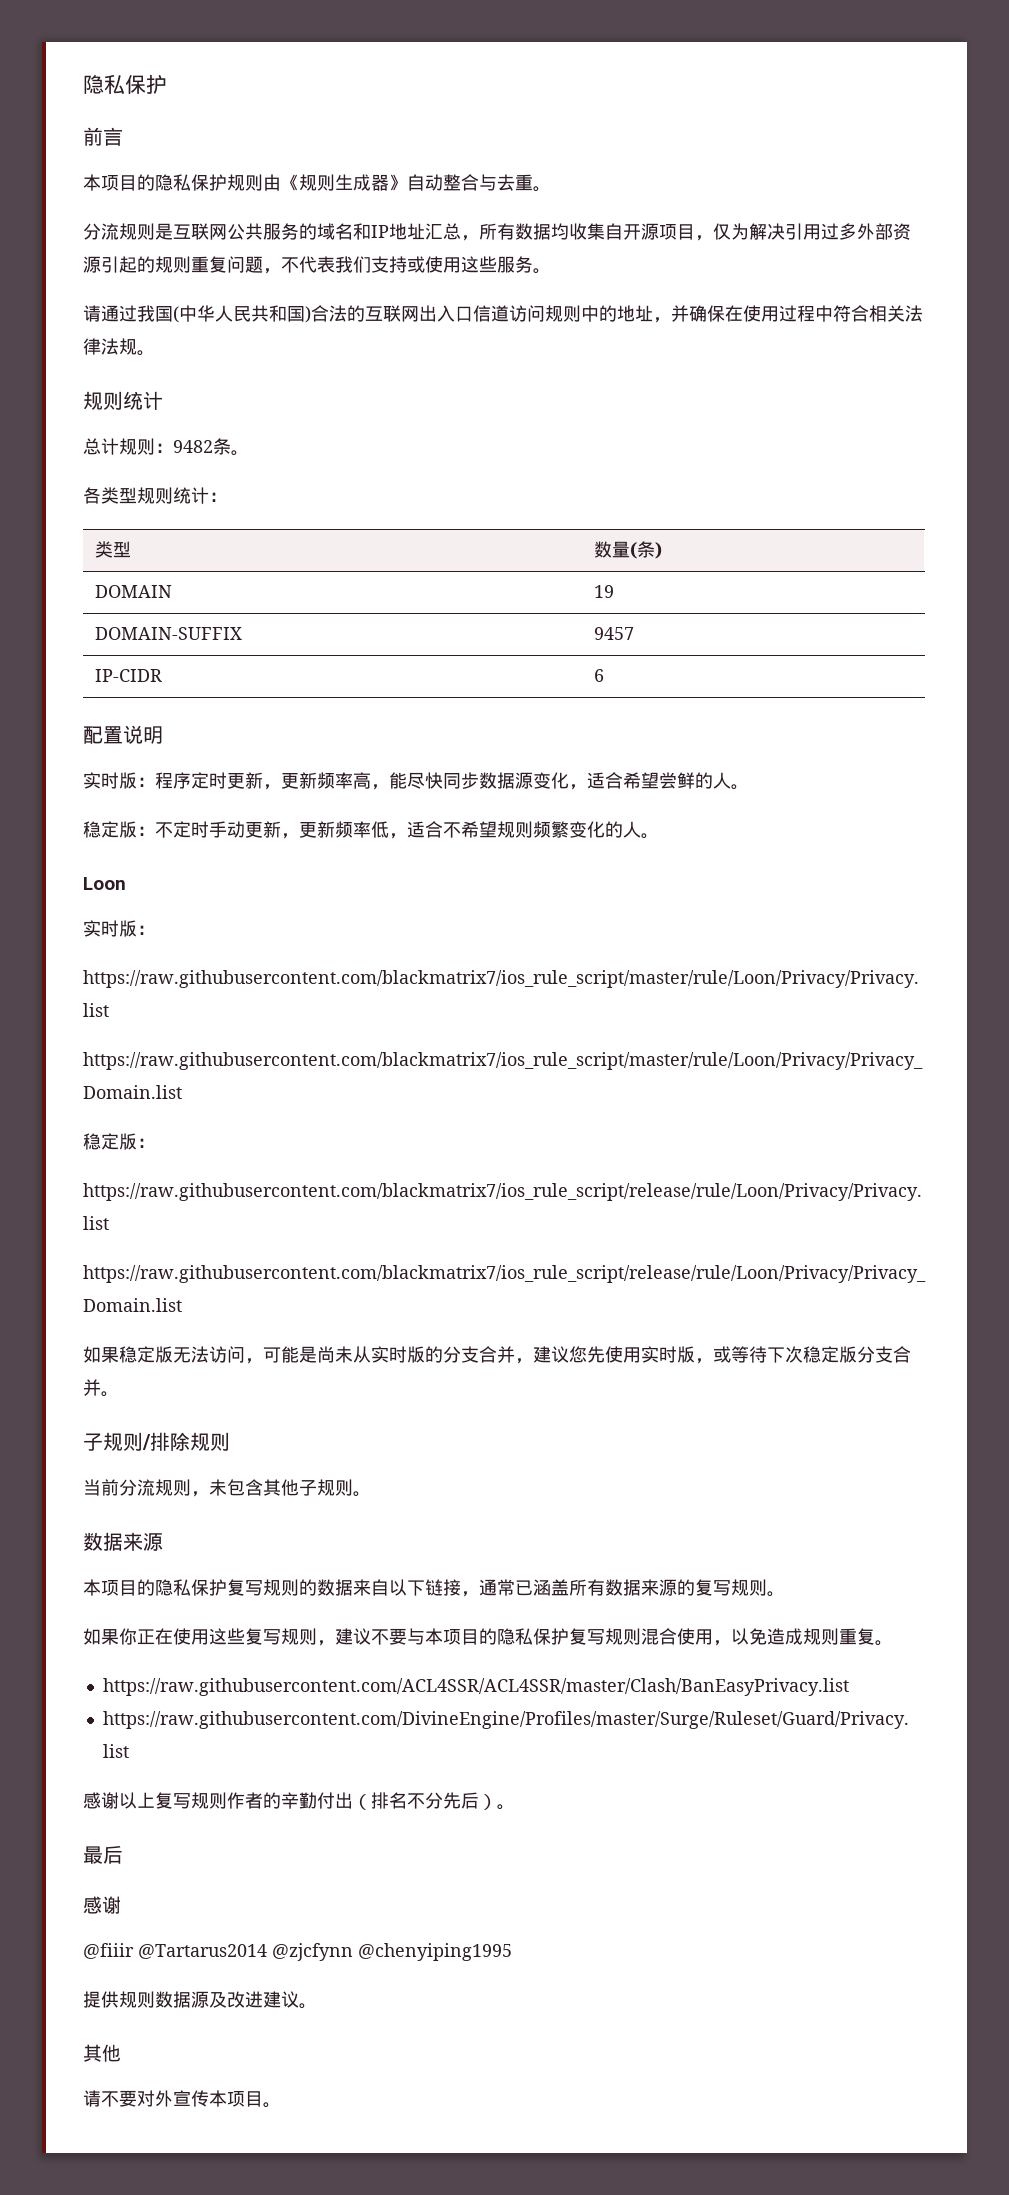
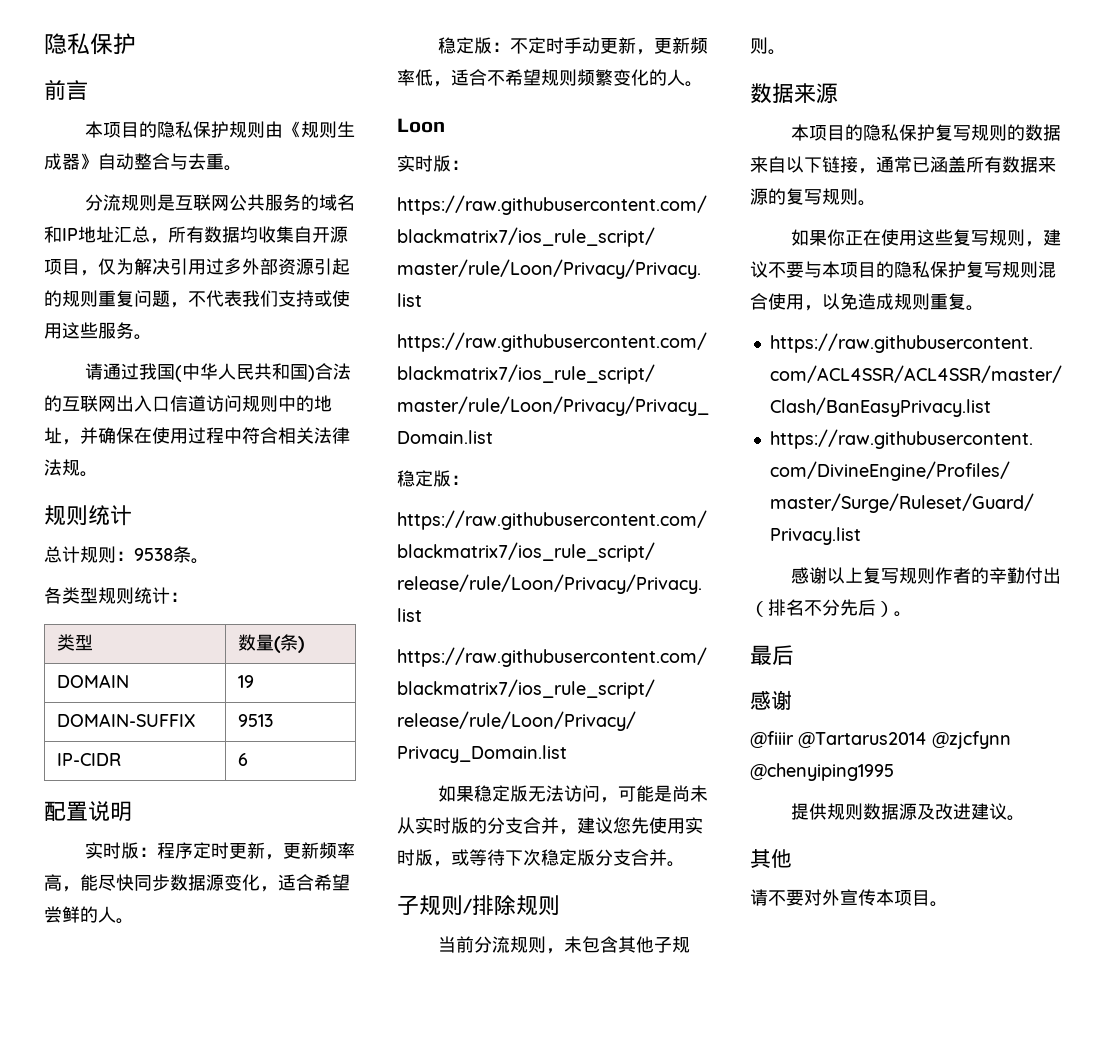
[173,440,213,453] 9482 -> [134,548,173,561] 9538
[593,627,634,640] 9457 -> [238,714,274,727] 9513

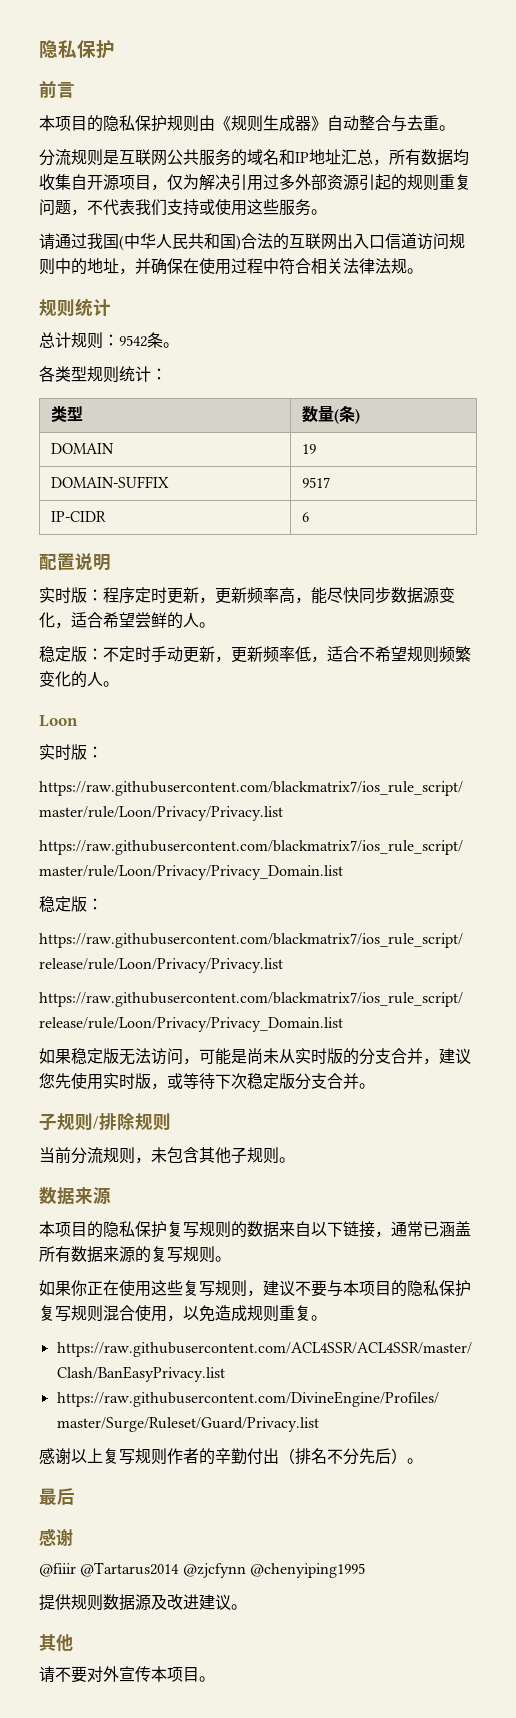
[134,548,173,561] 9538 -> [119,335,147,347] 9542
[238,714,274,727] 9513 -> [302,477,331,488] 9517

